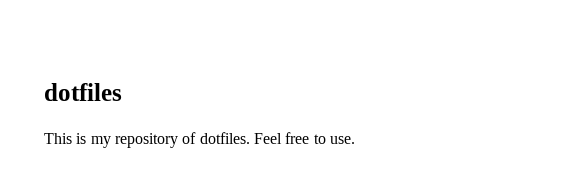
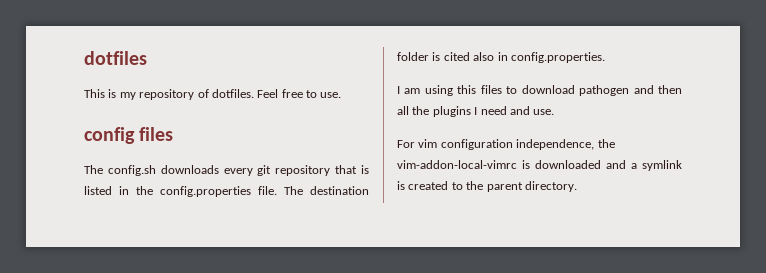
(355, 140) none -> [84,127,174,144] [84,165,369,176] [84,186,369,197] [397,52,605,63] [397,85,682,96] [397,106,555,117] [397,139,615,150] [397,160,682,171] [397,181,577,192] // config files // The config.sh downloads every git repository that is listed in the config.properties file. The destination folder is cited also in config.properties. // I am using this files to download pathogen and then all the plugins I need and use. // For vim configuration independence, the vim-addon-local-vimrc is downloaded and a symlink is created to the parent directory.

